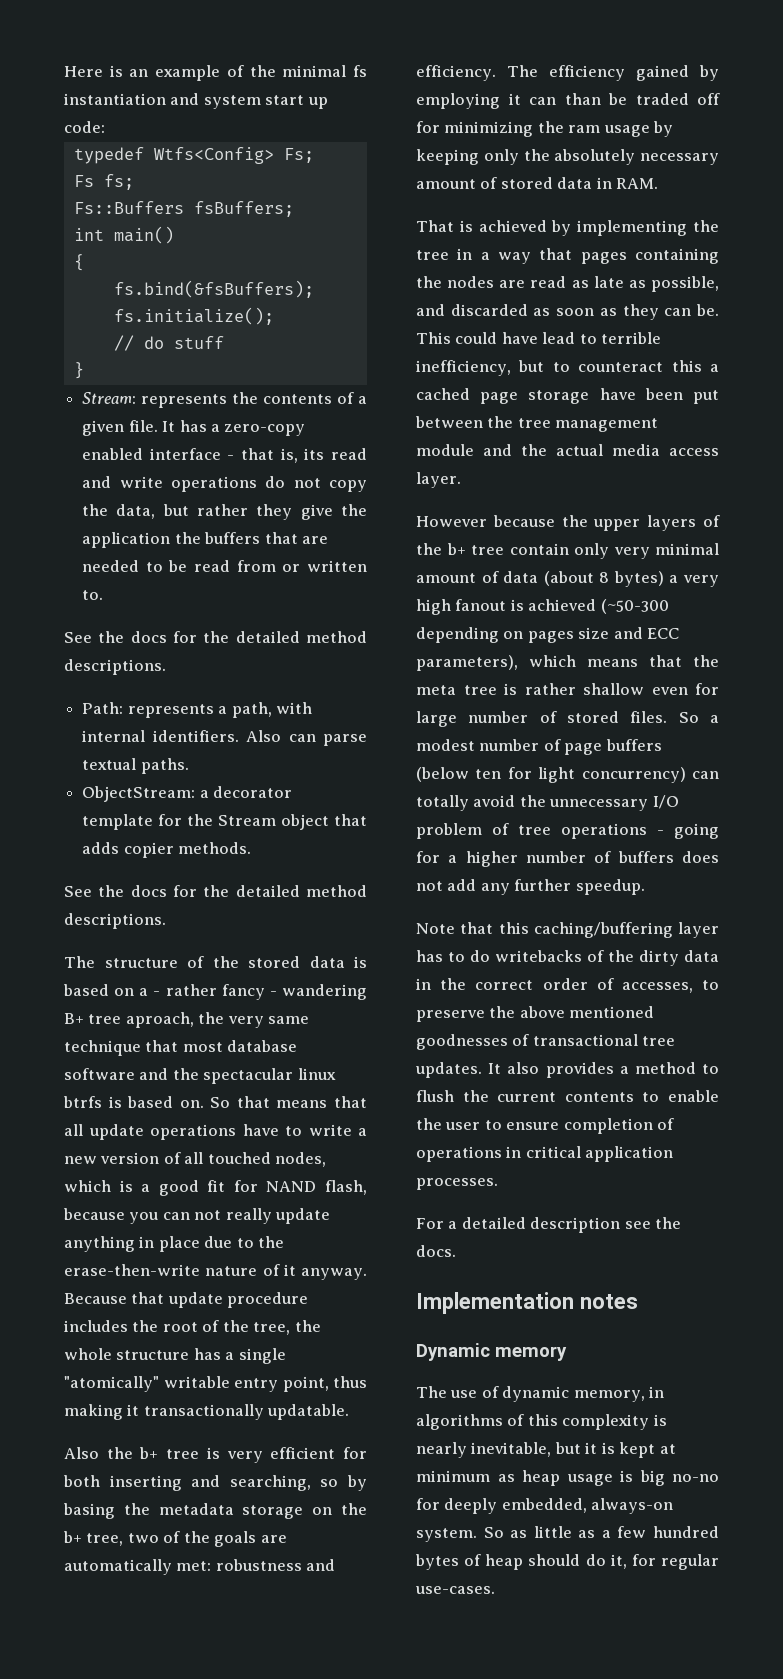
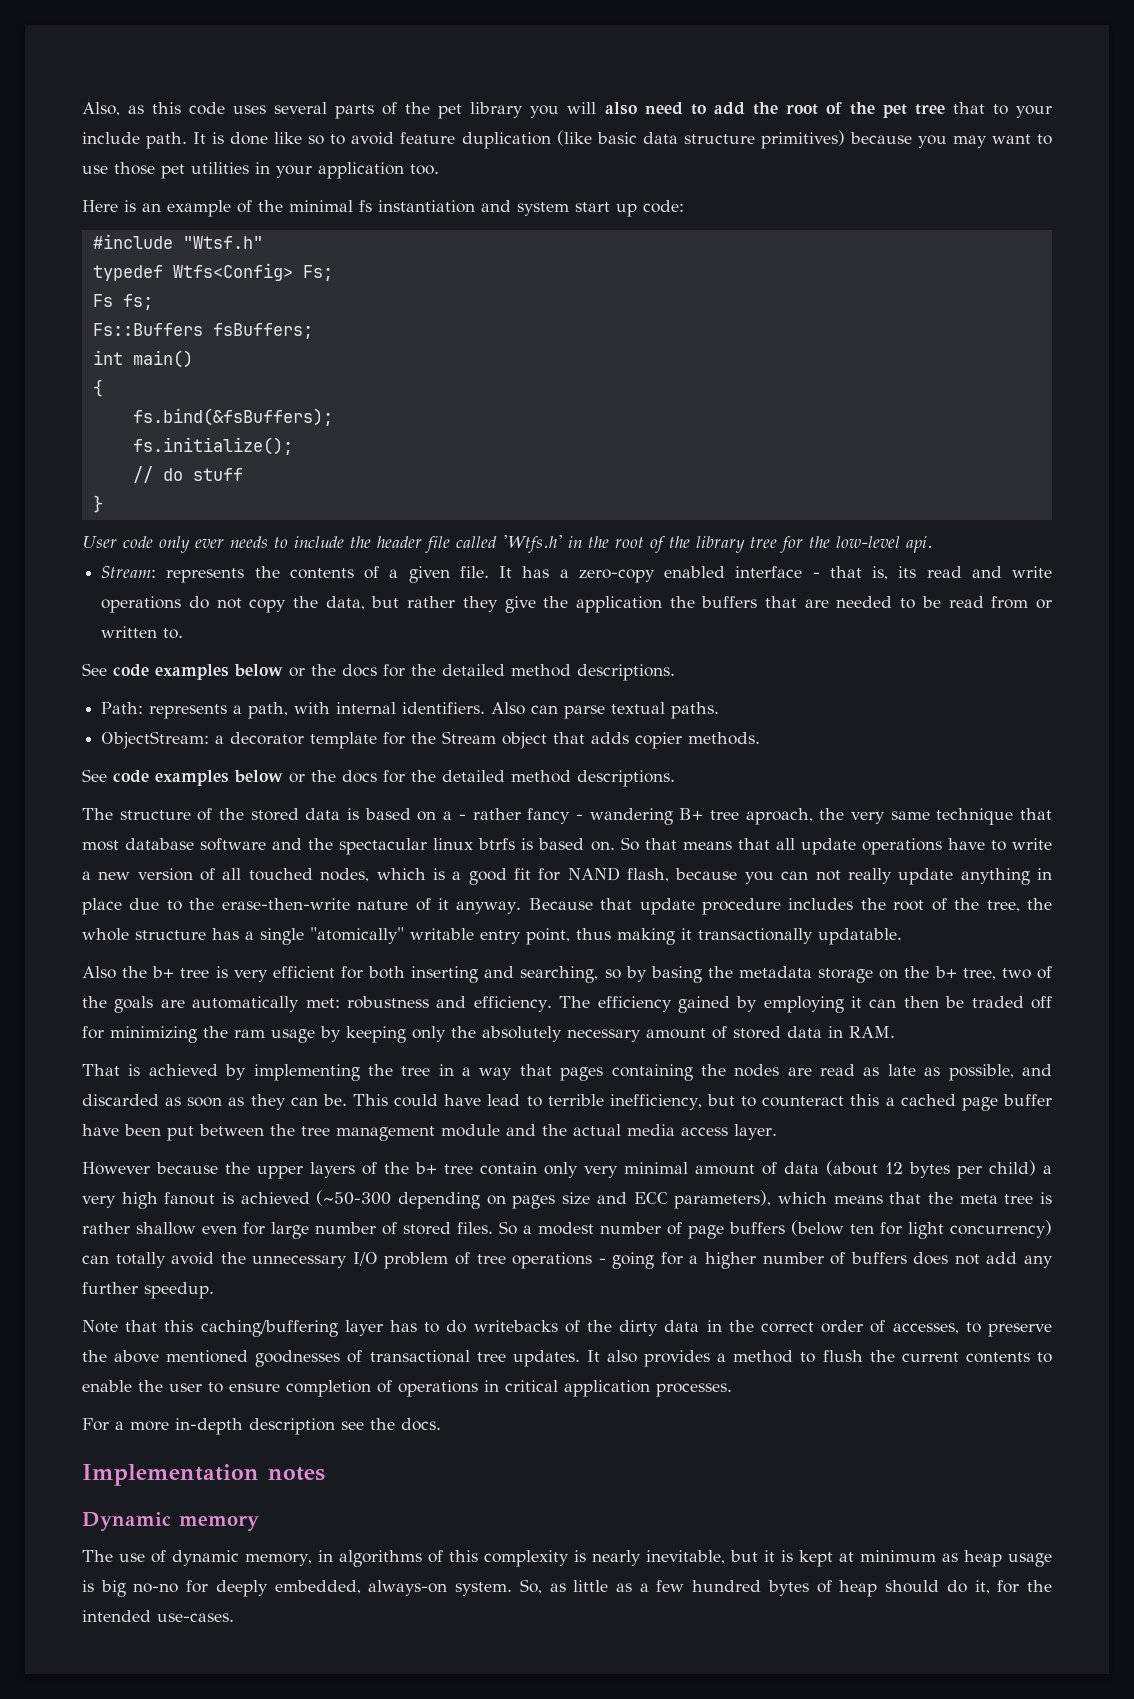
(64, 71) none -> [82,102,1052,119] [82,130,1052,149] [82,162,439,179] Also, as this code uses several parts of the pet library you will also need to add the root of the pet tree that to your include path. It is done like so to avoid feature duplication (like basic data structure primitives) because you may want to use those pet utilities in your application too. //
(105, 127) none -> [92,234,263,249] // #include "Wtsf.h"
(84, 370) none -> [82,535,933,553] // User code only ever needs to include the header file called 'Wtfs.h' in the root of the library tree for the low-level api.
(92, 637) none -> [113,664,305,680] code examples below or
(92, 891) none -> [113,770,305,786] code examples below or
[564,93,601,105] than -> [903,996,939,1008] then
[528,390,590,404] storage -> [1002,1094,1052,1106] buffer
[599,571,664,587] 8 bytes) -> [885,1160,1036,1179] 12 bytes per child)
[461,1217,526,1229] detailed -> [130,1418,243,1435] more in-depth
[483,1527,504,1538] So -> [519,1579,542,1594] So,
[661,1554,719,1570] regular -> [1027,1580,1053,1592] [82,1610,151,1622] the intended

